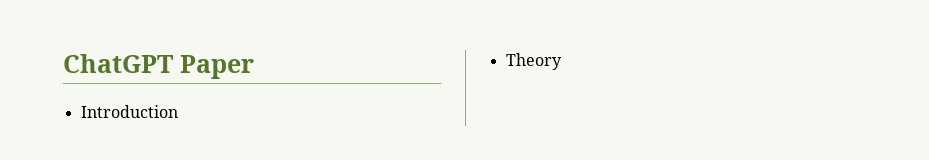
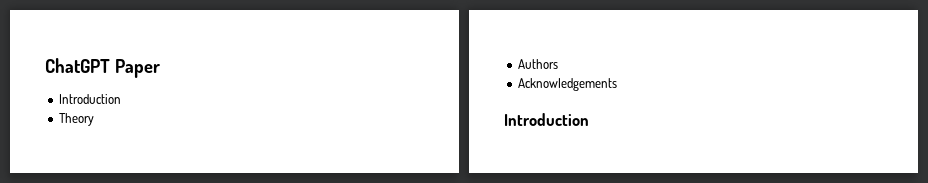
(562, 61) none -> [518,59,559,69] [518,78,618,91] [504,113,589,126] // Authors // Acknowledgements // Introduction

